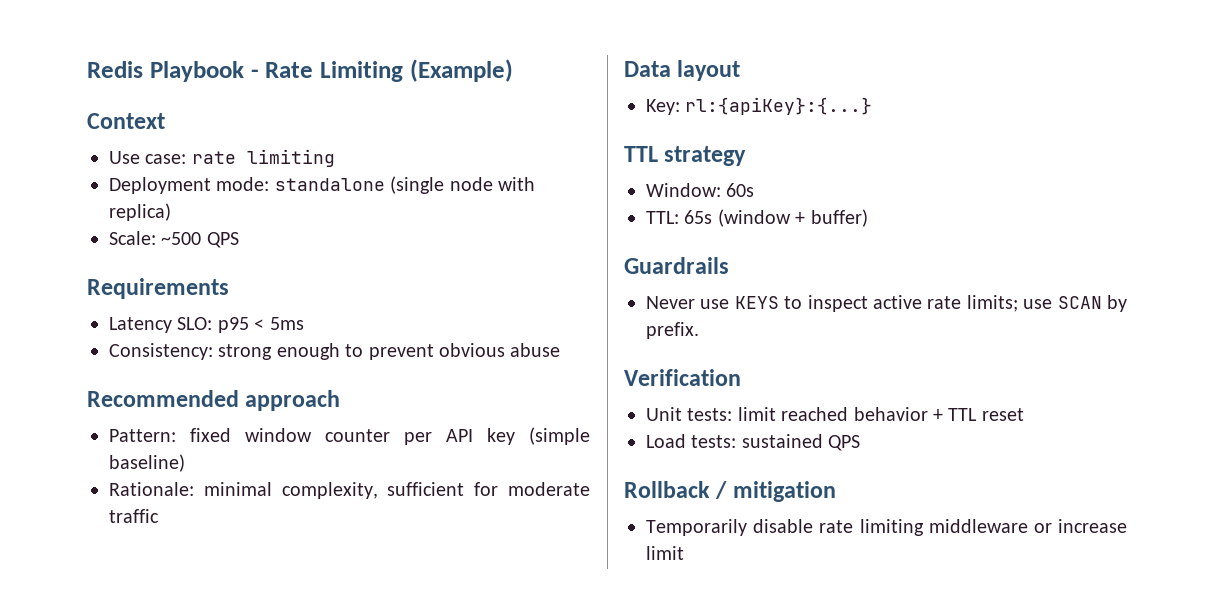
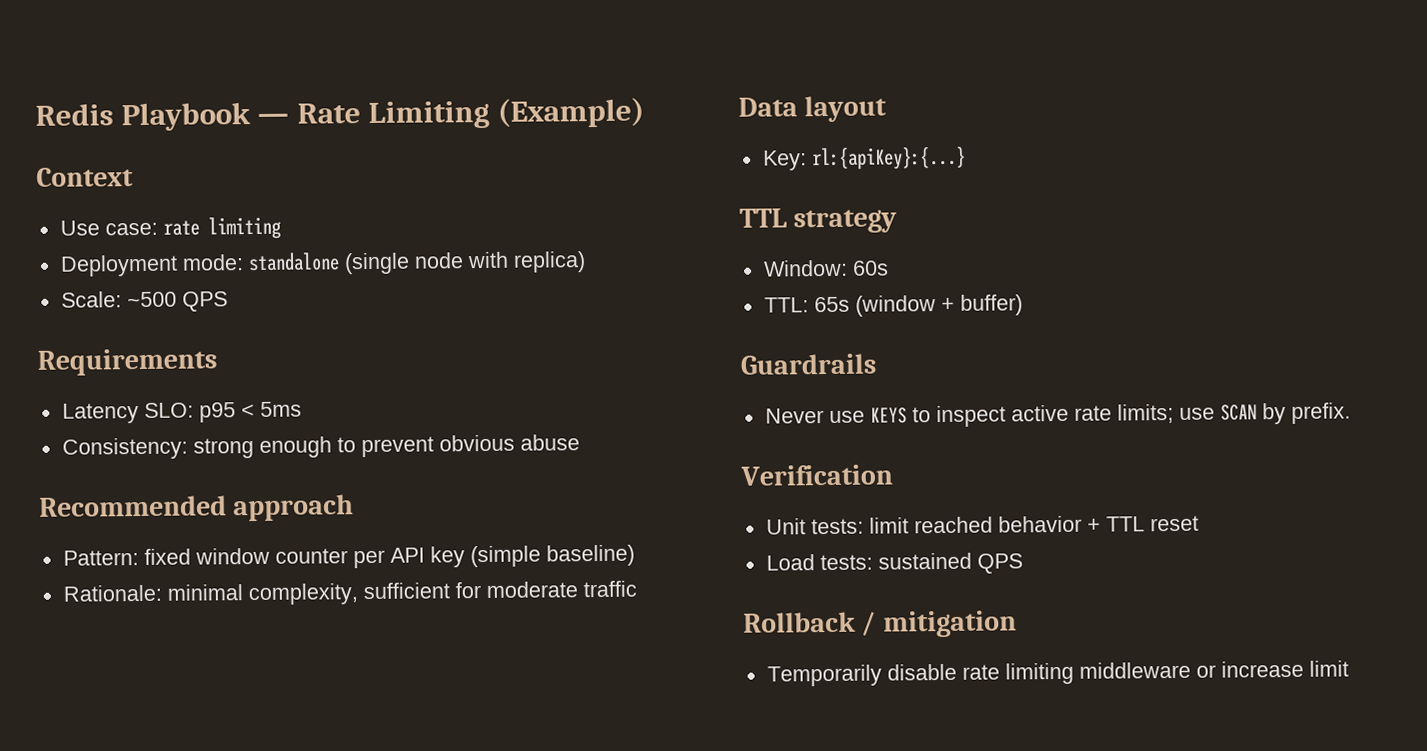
[250,69,259,78] - -> [257,113,290,124] —

